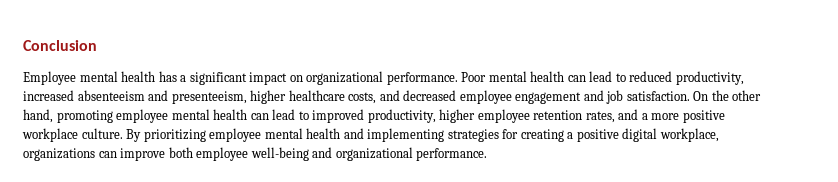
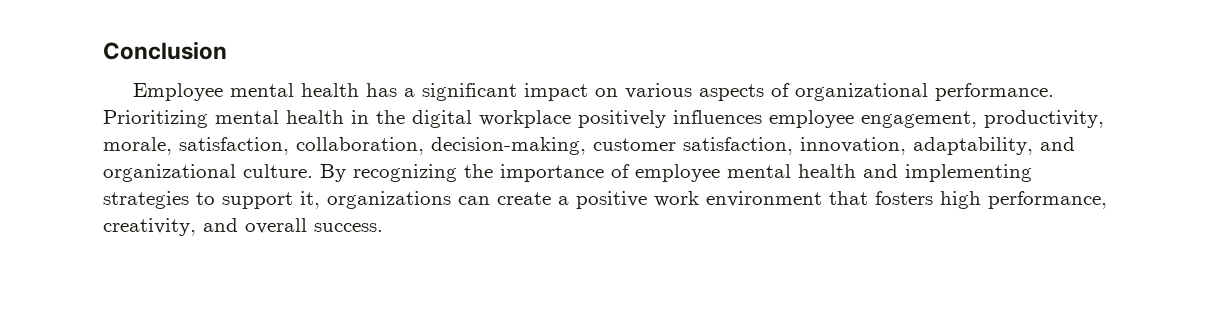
[306,71,744,85] [23,90,762,104] [23,109,725,123] [22,128,206,142] organizational performance. Poor mental health can lead to reduced productivity, increased absenteeism and presenteeism, higher healthcare costs, and decreased employee engagement and job satisfaction. On the other hand, promoting employee mental health can lead to improved productivity, higher employee retention rates, and a more positive workplace culture. By prioritizing -> [625,83,1055,101] [103,110,1104,128] [103,137,1075,155] [103,164,630,182] various aspects of organizational performance. Prioritizing mental health in the digital workplace positively influences employee engagement, productivity, morale, satisfaction, collaboration, decision-making, customer satisfaction, innovation, adaptability, and organizational culture. By recognizing the importance of
[502,128,719,142] [23,147,488,161] for creating a positive digital workplace, organizations can improve both employee well-being and organizational performance. -> [196,191,1107,209] [103,218,383,236] to support it, organizations can create a positive work environment that fosters high performance, creativity, and overall success.

